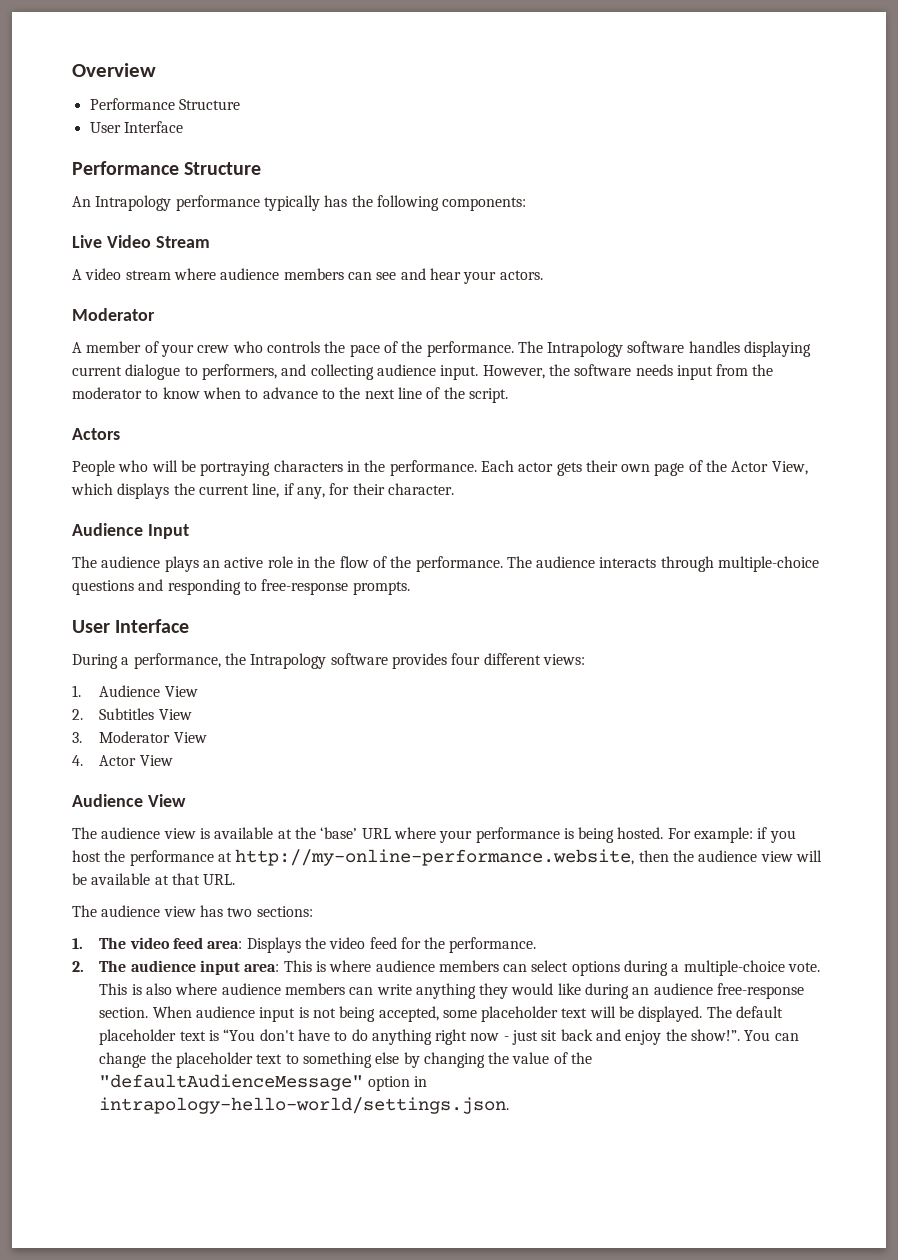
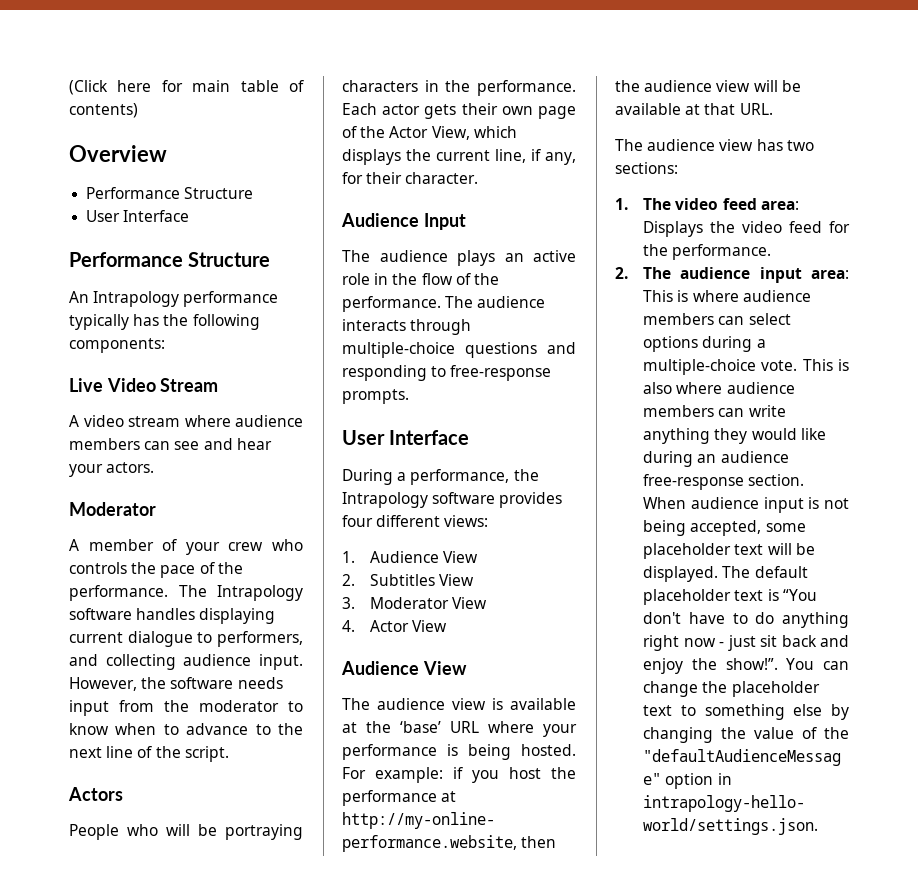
(72, 70) none -> [69,80,304,95] [69,103,138,118] (Click here for main table of contents) //

